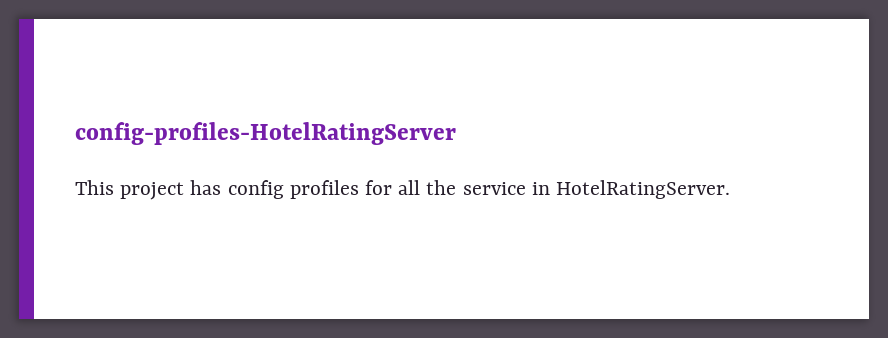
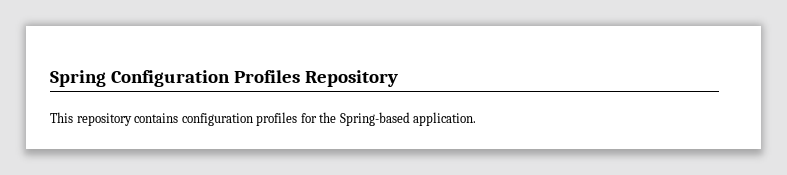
[75,122,456,145] [75,180,731,200] config-profiles-HotelRatingServer // This project has config profiles for all the service in HotelRatingServer. -> [50,70,398,87] [50,112,477,126] Spring Configuration Profiles Repository // This repository contains configuration profiles for the Spring-based application.

